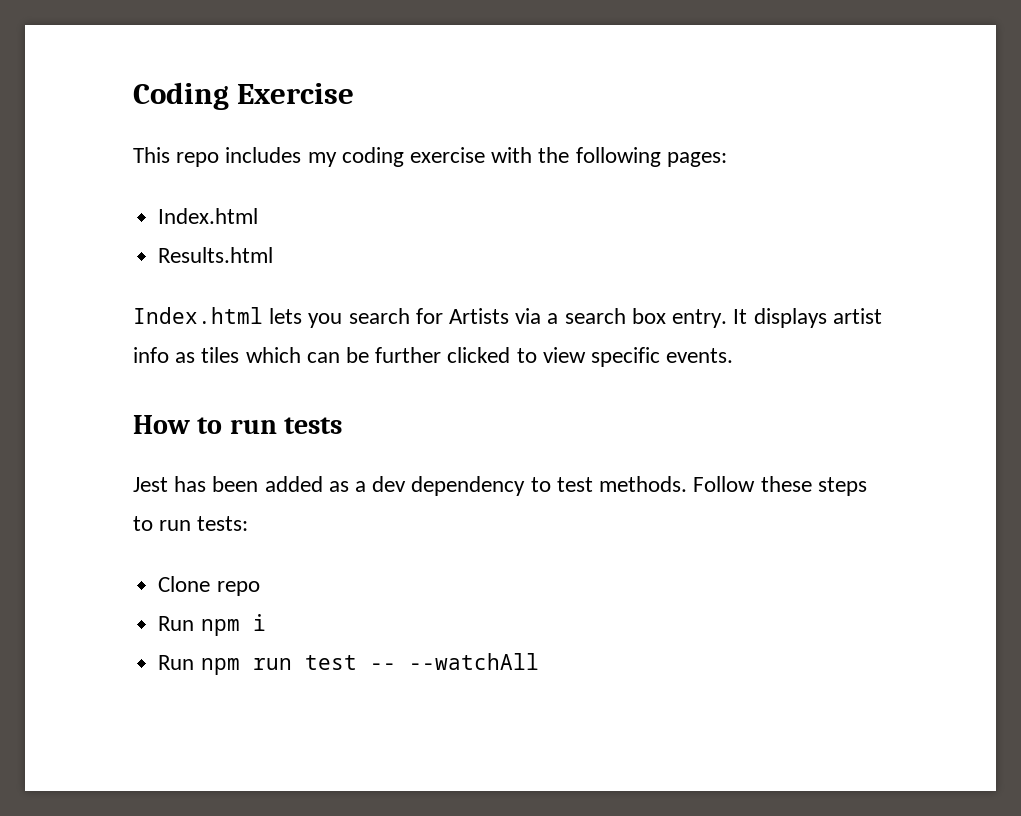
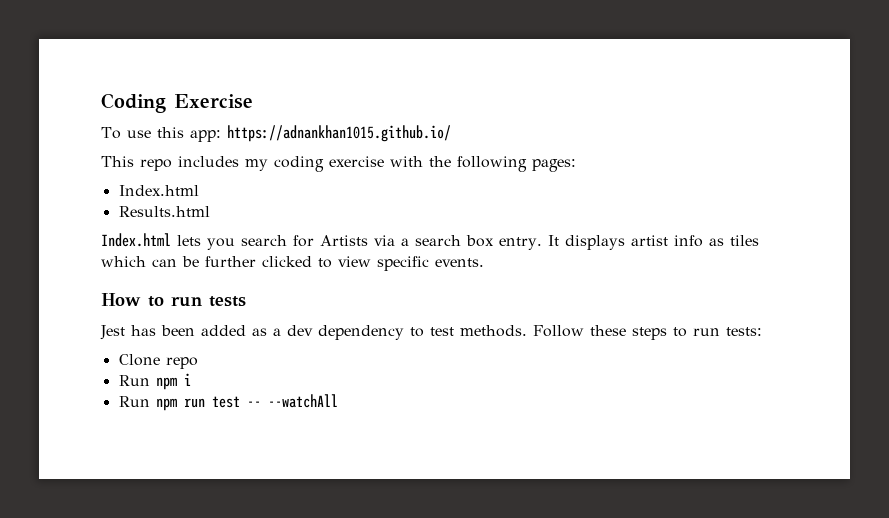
(355, 93) none -> [101,125,451,142] // To use this app: https://adnankhan1015.github.io/

